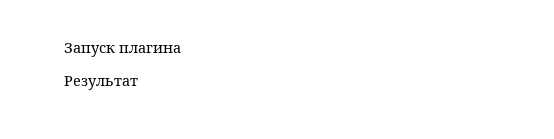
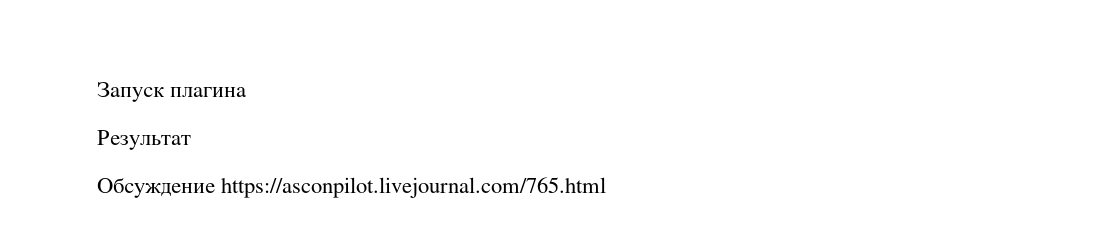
(138, 83) none -> [97,177,607,198] // Обсуждение https://asconpilot.livejournal.com/765.html

